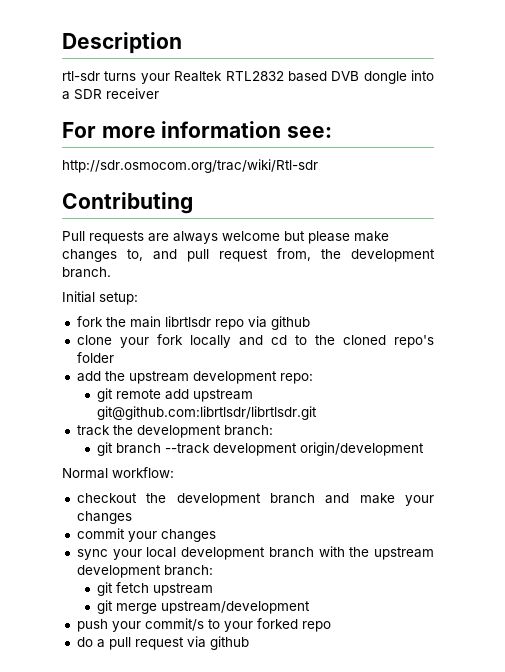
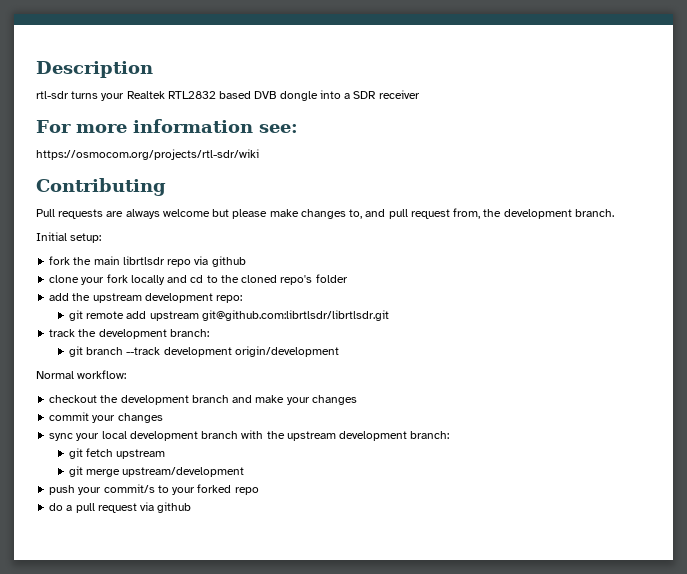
[62,159,318,173] http://sdr.osmocom.org/trac/wiki/Rtl-sdr -> [36,149,259,160] https://osmocom.org/projects/rtl-sdr/wiki

